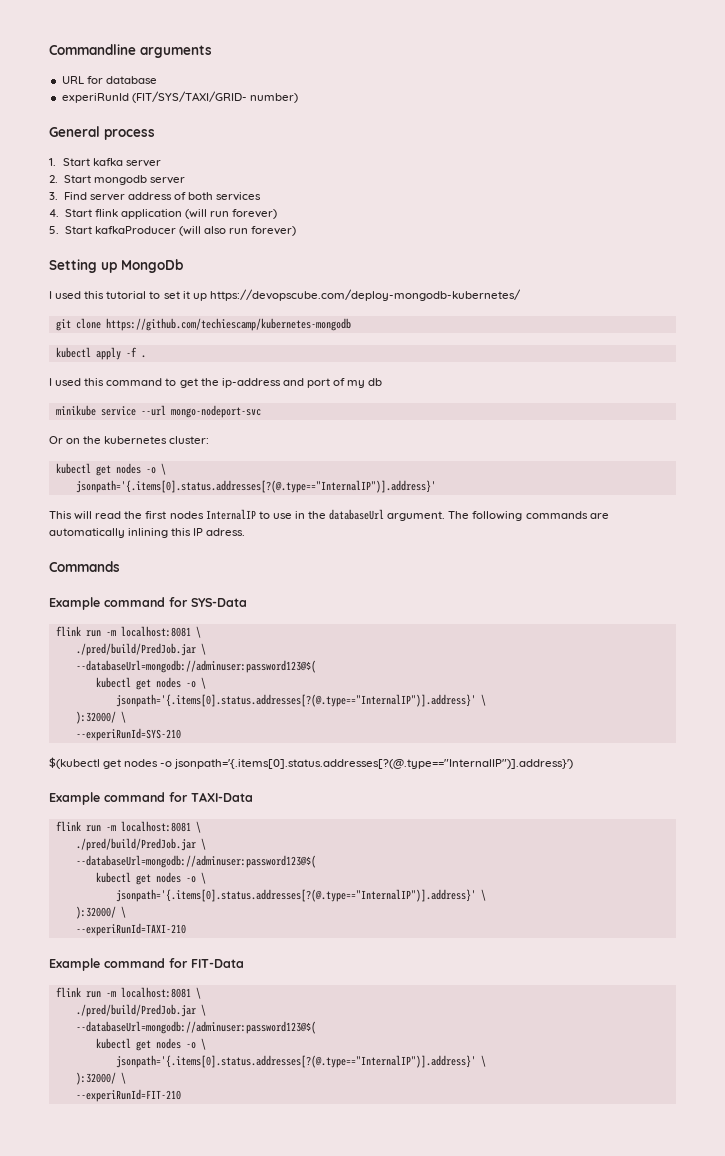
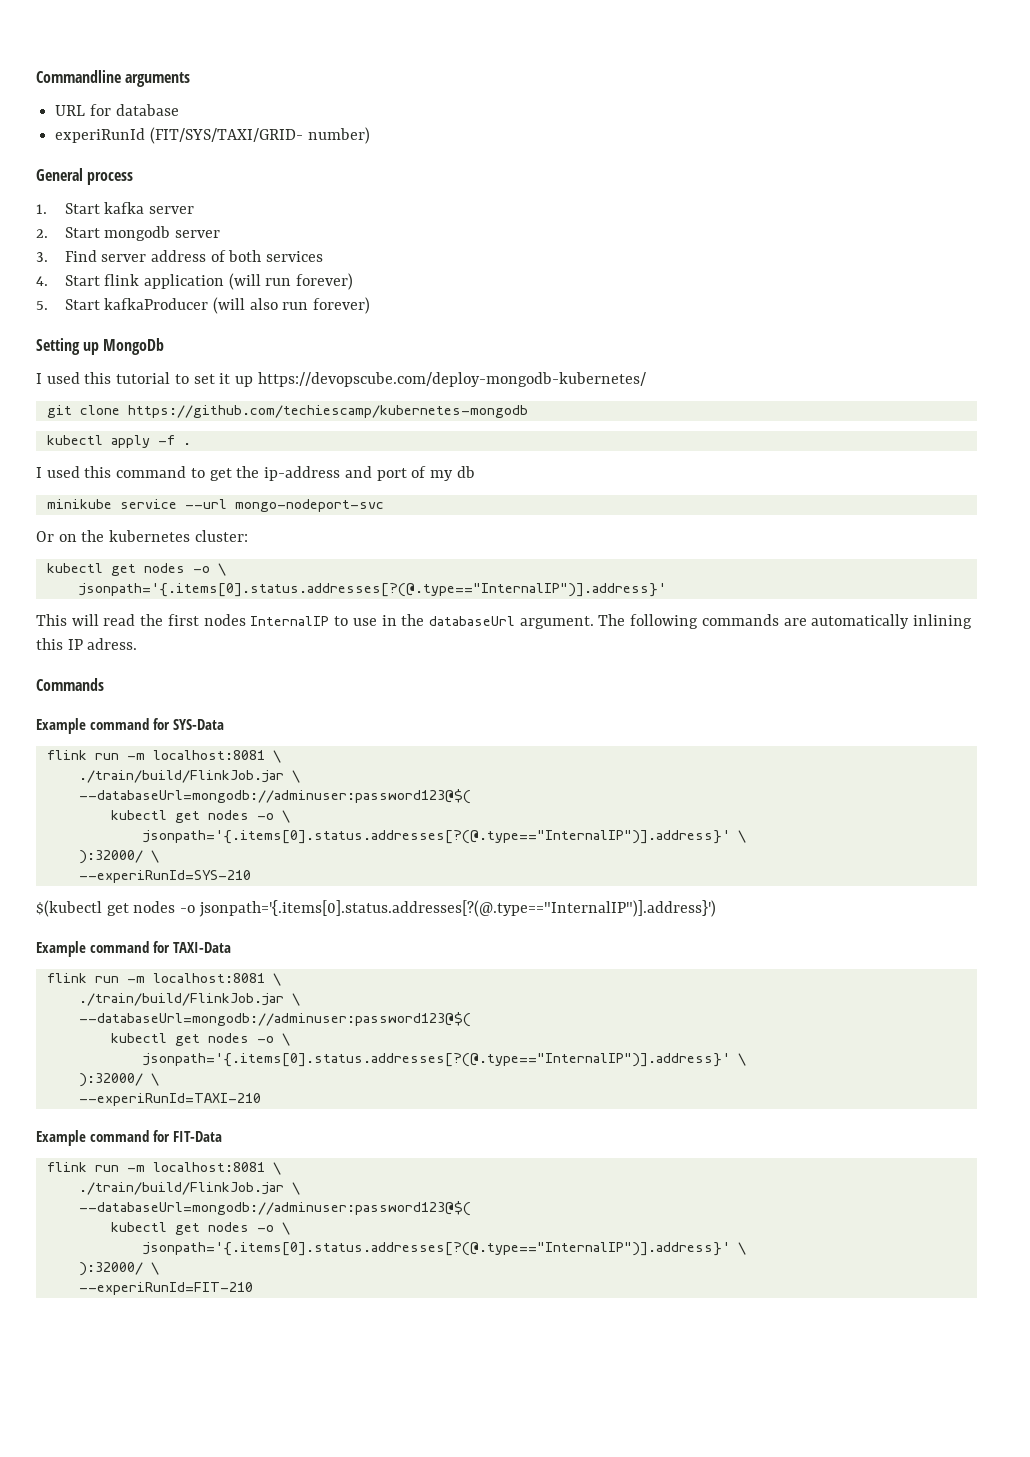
[75,643,196,656] ./pred/build/PredJob.jar -> [78,770,284,783] ./train/build/FlinkJob.jar
[75,838,196,851] ./pred/build/PredJob.jar -> [78,993,284,1006] ./train/build/FlinkJob.jar
[75,1004,196,1017] ./pred/build/PredJob.jar -> [78,1182,284,1195] ./train/build/FlinkJob.jar

